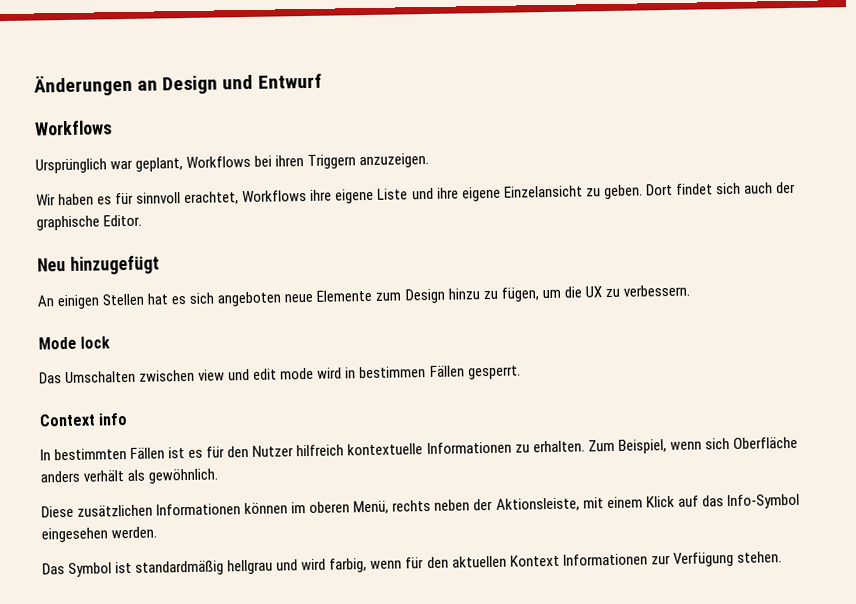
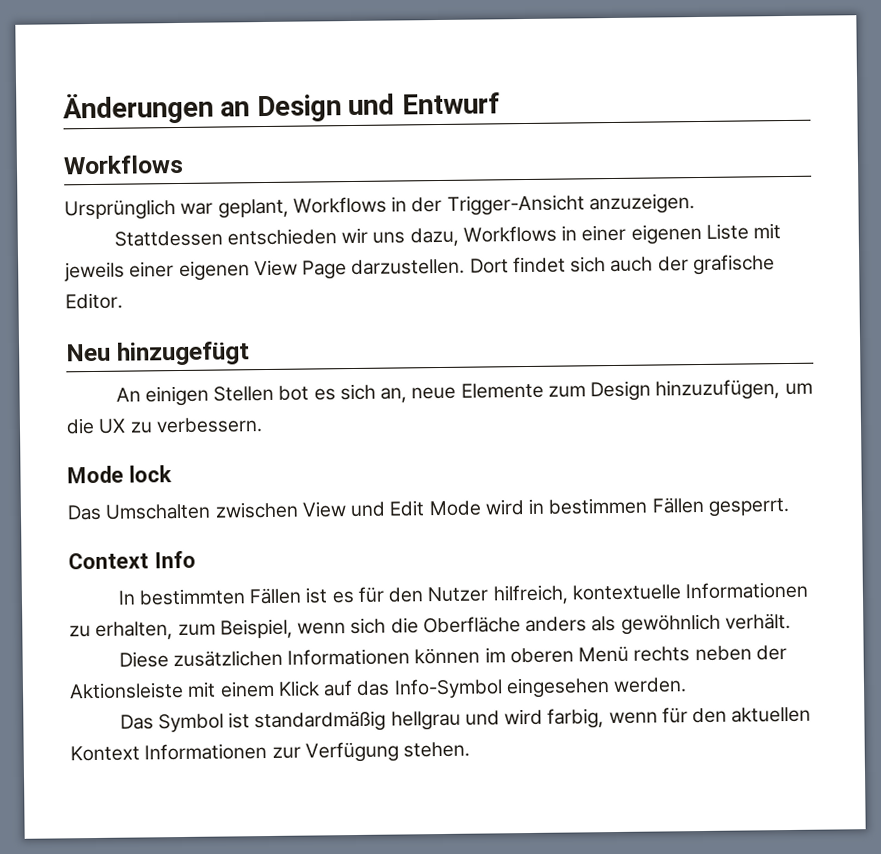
[254,152,430,169] [36,184,643,206] bei ihren Triggern anzuzeigen. // Wir haben es für sinnvoll erachtet, Workflows ihre eigene Liste und ihre eigene Einzelansicht zu geben. -> [391,193,695,216] [113,223,782,247] [64,258,466,282] in der Trigger-Ansicht anzuzeigen. // Stattdessen entschieden wir uns dazu, Workflows in einer eigenen Liste mit jeweils einer eigenen View Page darzustellen.
[36,215,100,231] graphische -> [692,254,775,276] grafische
[147,293,170,305] hat -> [278,385,310,401] bot
[217,291,283,307] angeboten -> [380,387,408,403] an,
[447,287,540,302] hinzu zu fügen, -> [655,379,781,401] hinzuzufügen,
[198,367,315,381] view und edit mode -> [301,500,482,518] View und Edit Mode
[98,412,128,426] info -> [154,550,196,569] Info
[296,444,345,457] hilfreich -> [492,584,569,605] hilfreich,
[532,439,615,453] erhalten. Zum -> [95,621,216,640] erhalten, zum
(730, 444) none -> [390,617,419,634] die
[83,468,219,484] verhält als gewöhnlich. -> [591,612,791,635] als gewöhnlich verhält.
[353,500,390,515] Menü, -> [578,645,630,663] Menü
[495,497,580,512] Aktionsleiste, -> [69,681,184,700] Aktionsleiste

